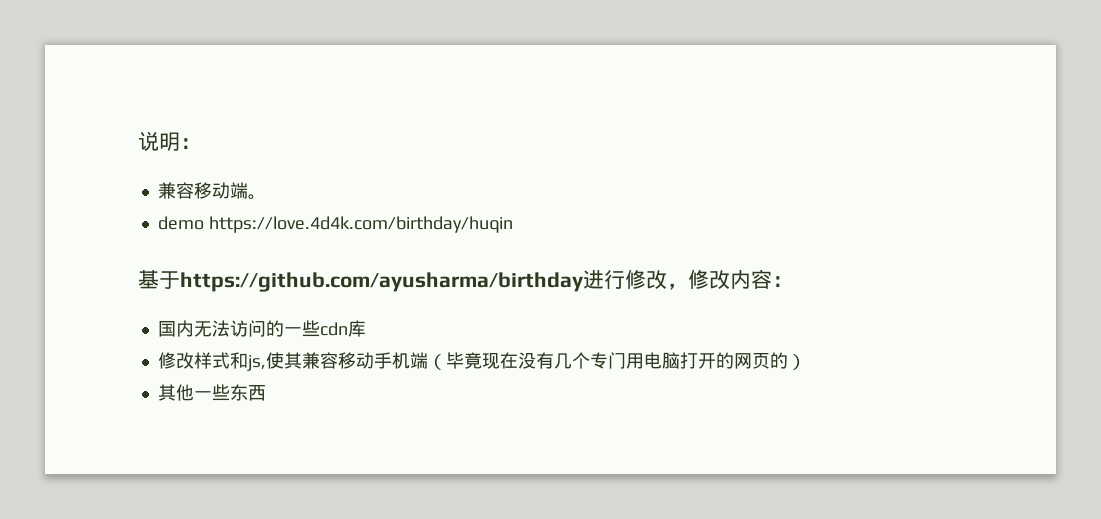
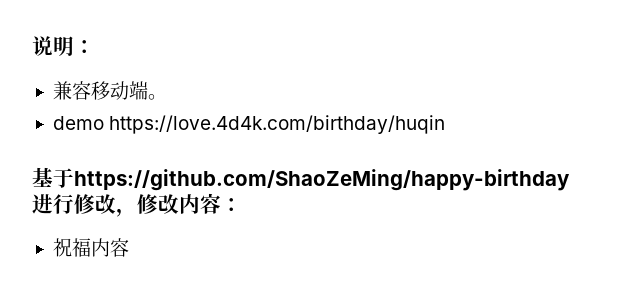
[180,272,584,292] https://github.com/ayusharma/birthday -> [74,169,570,191] https://github.com/ShaoZeMing/happy-birthday
[157,320,366,337] [157,352,806,371] [157,384,266,401] 国内无法访问的一些cdn库 // 修改样式和js,使其兼容移动手机端（毕竟现在没有几个专门用电脑打开的网页的） // 其他一些东西 -> [52,238,129,257] 祝福内容

